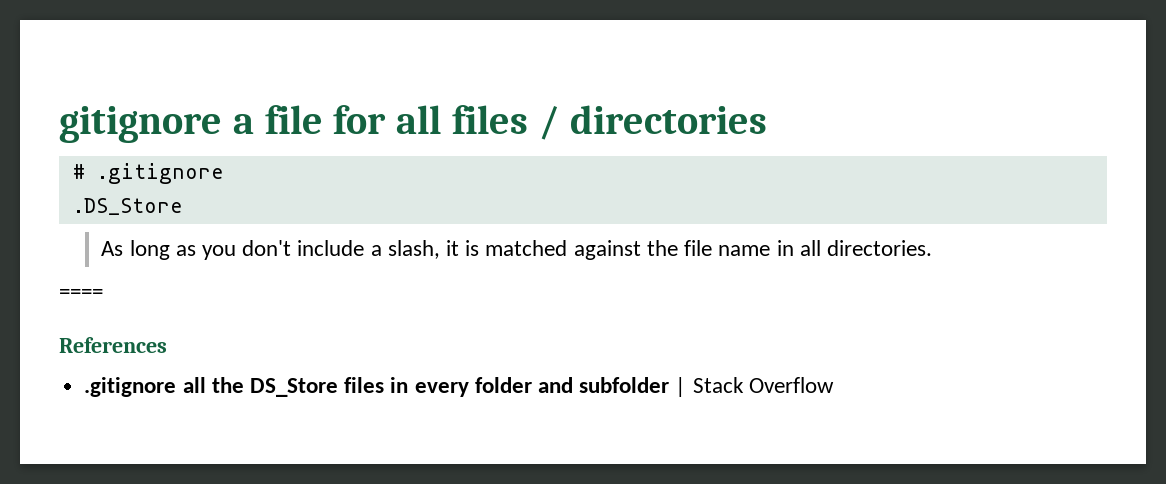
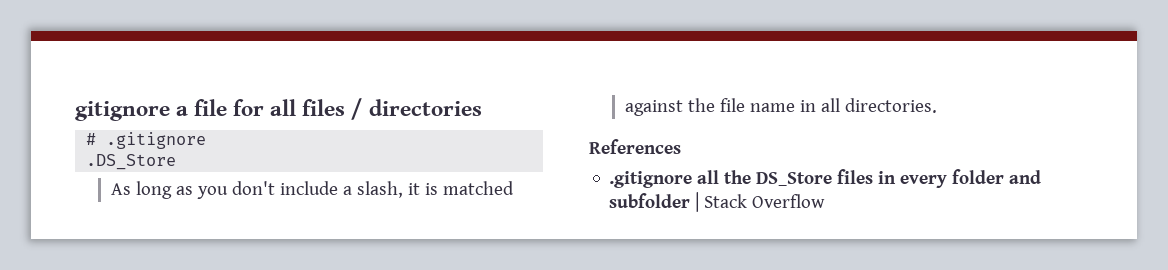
[59,289,103,299] // ==== -> (938, 105) none

